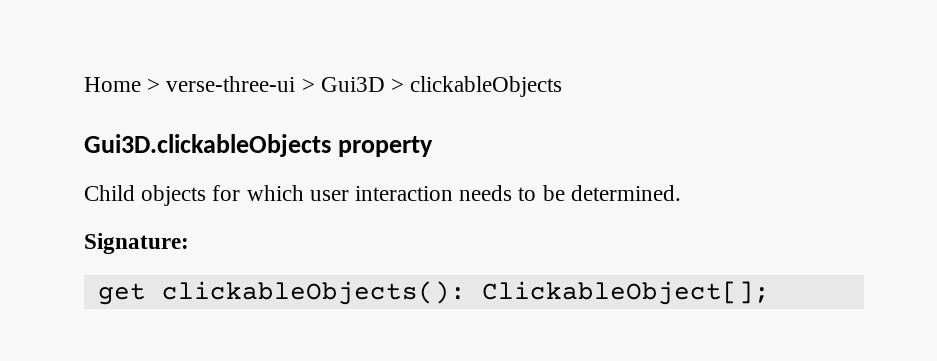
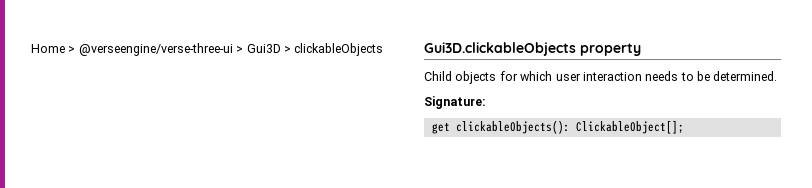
[166,76,296,92] verse-three-ui -> [78,43,233,56] @verseengine/verse-three-ui

